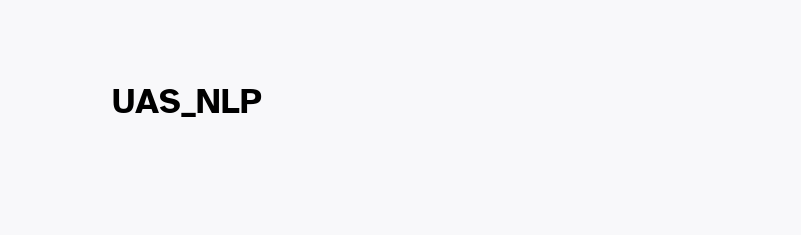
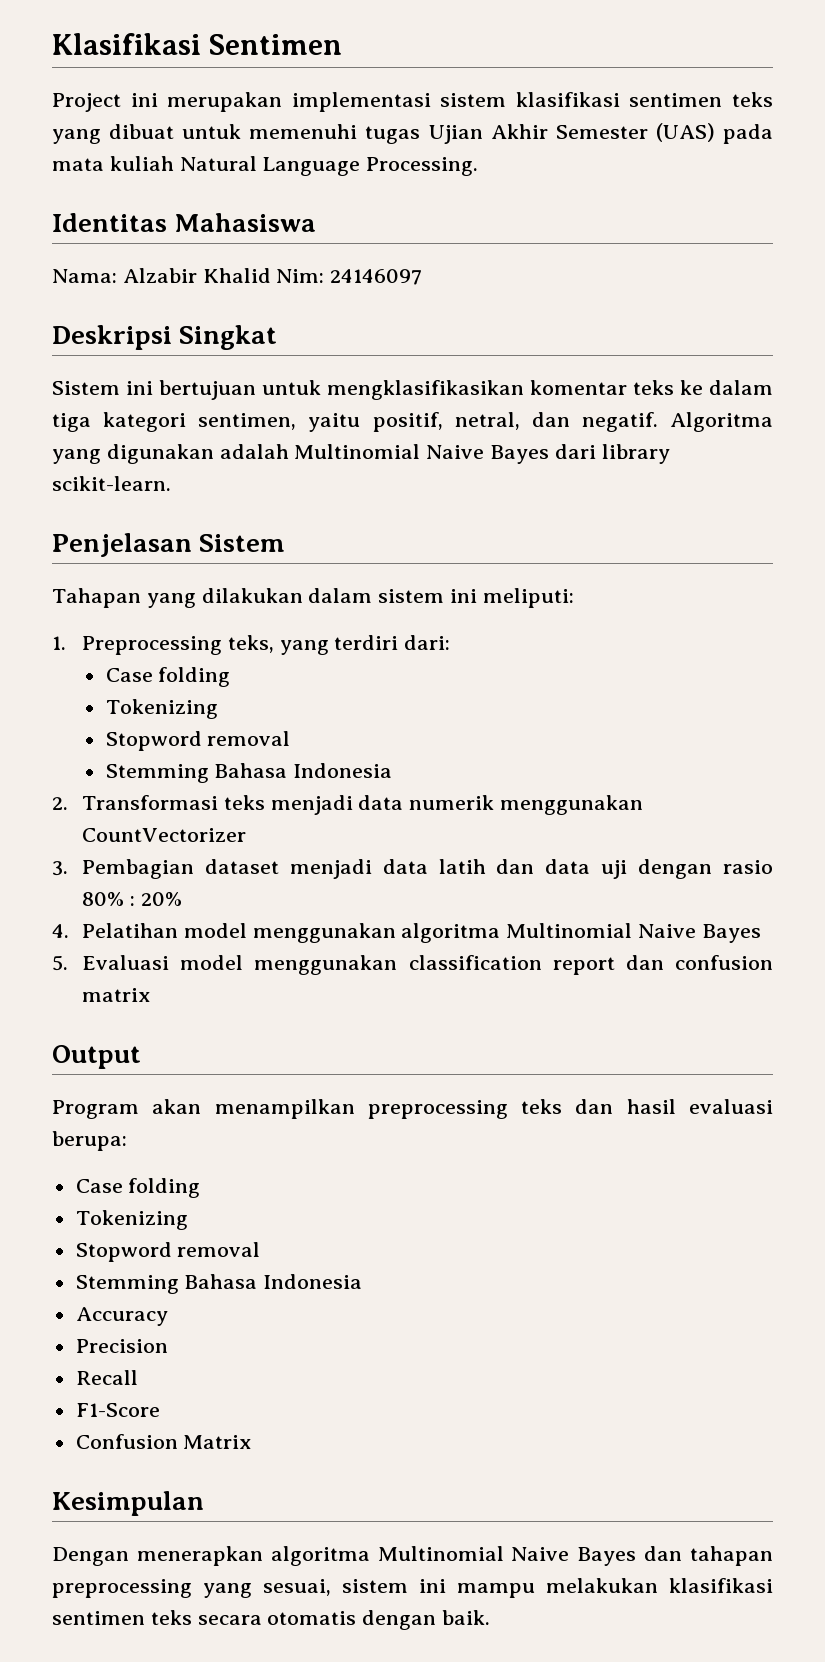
[112,89,262,117] UAS_NLP -> [52,33,343,55] [52,92,773,112] [52,123,773,144] [52,156,479,176] [52,213,317,232] [52,268,423,285] [52,325,278,350] [52,380,773,400] [52,412,773,432] [52,444,670,464] [52,476,171,491] [52,533,286,557] [52,588,574,608] [52,635,451,655] [105,667,231,687] [105,699,218,719] [105,731,291,751] [105,763,393,783] [52,795,644,815] [82,828,247,842] [52,859,773,879] [82,892,182,906] [52,923,761,943] [52,955,773,975] [82,988,151,1002] [52,1045,141,1069] [52,1099,774,1119] [52,1131,127,1151] [75,1178,201,1198] [75,1210,188,1230] [75,1242,261,1262] [75,1274,363,1294] [75,1307,168,1326] [75,1339,168,1353] [75,1370,138,1385] [75,1403,160,1417] [75,1434,252,1449] [52,1491,204,1516] [52,1546,773,1566] [52,1578,773,1598] [52,1610,491,1630] Klasifikasi Sentimen // Project ini merupakan implementasi sistem klasifikasi sentimen teks yang dibuat untuk memenuhi tugas Ujian Akhir Semester (UAS) pada mata kuliah Natural Language Processing. // Identitas Mahasiswa // Nama: Alzabir Khalid Nim: 24146097 // Deskripsi Singkat // Sistem ini bertujuan untuk mengklasifikasikan komentar teks ke dalam tiga kategori sentimen, yaitu positif, netral, dan negatif. Algoritma yang digunakan adalah Multinomial Naive Bayes dari library scikit-learn. // Penjelasan Sistem // Tahapan yang dilakukan dalam sistem ini meliputi: // 1. Preprocessing teks, yang terdiri dari: // Case folding // Tokenizing // Stopword removal // Stemming Bahasa Indonesia // 2. Transformasi teks menjadi data numerik menggunakan CountVectorizer // 3. Pembagian dataset menjadi data latih dan data uji dengan rasio 80% : 20% // 4. Pelatihan model menggunakan algoritma Multinomial Naive Bayes // 5. Evaluasi model menggunakan classification report dan confusion matrix // Output // Program akan menampilkan preprocessing teks dan hasil evaluasi berupa: // Case folding // Tokenizing // Stopword removal // Stemming Bahasa Indonesia // Accuracy // Precision // Recall // F1-Score // Confusion Matrix // Kesimpulan // Dengan menerapkan algoritma Multinomial Naive Bayes dan tahapan preprocessing yang sesuai, sistem ini mampu melakukan klasifikasi sentimen teks secara otomatis dengan baik.

